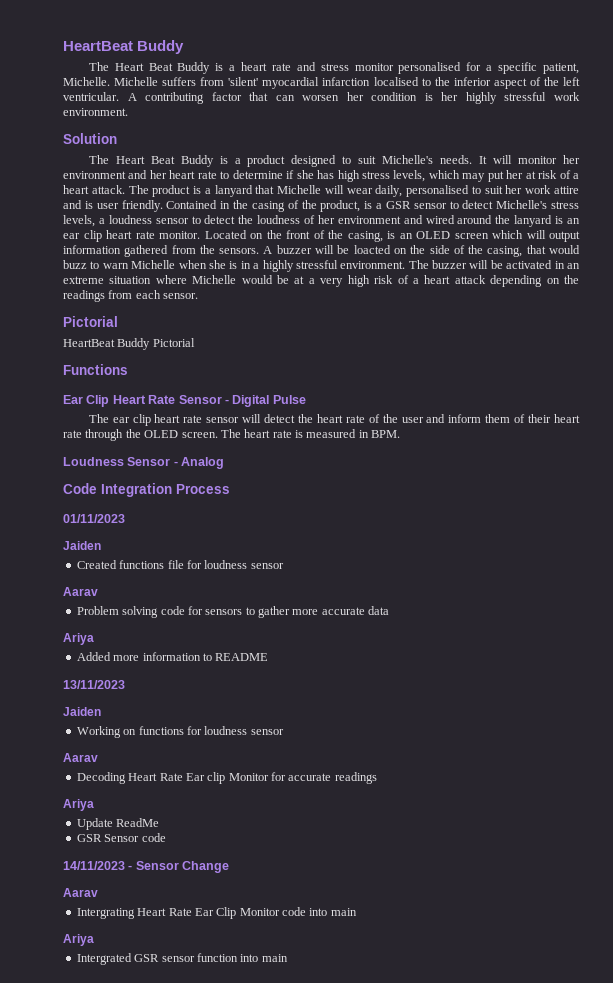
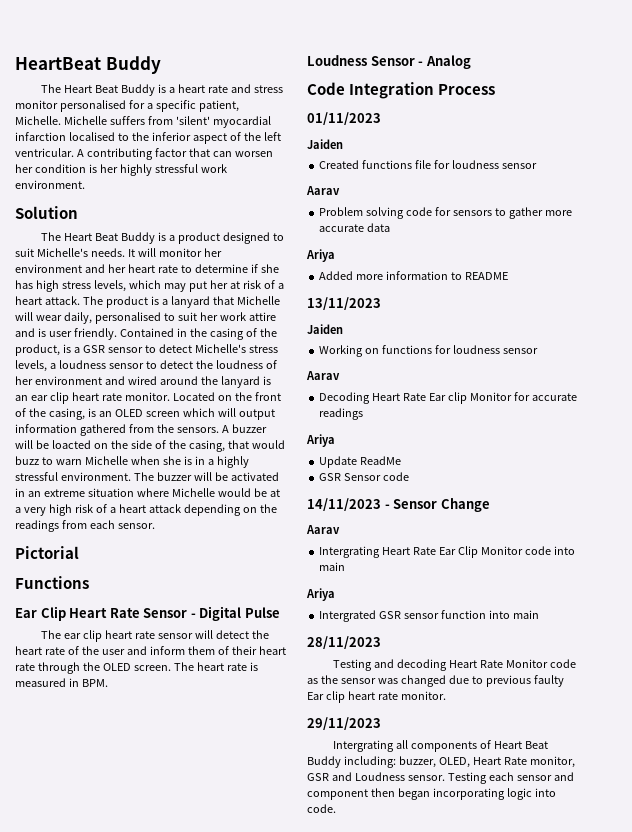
[63,338,195,350] // HeartBeat Buddy Pictorial -> (79, 552) none
(288, 958) none -> [307,636,381,649] [333,659,577,671] [307,675,564,687] [307,691,446,703] [307,717,381,730] [333,740,549,752] [307,756,575,768] [307,772,574,784] [307,788,556,800] [307,804,336,813] // 28/11/2023 // Testing and decoding Heart Rate Monitor code as the sensor was changed due to previous faulty Ear clip heart rate monitor. // 29/11/2023 // Intergrating all components of Heart Beat Buddy including: buzzer, OLED, Heart Rate monitor, GSR and Loudness sensor. Testing each sensor and component then began incorporating logic into code.

